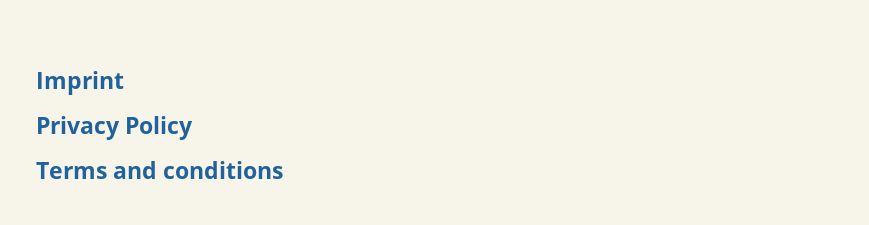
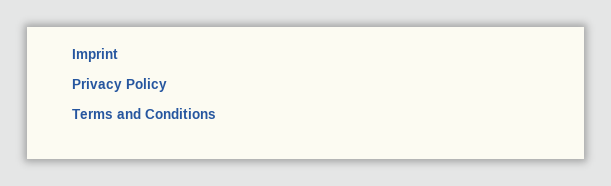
[163,161,284,179] conditions -> [145,108,216,119] Conditions

